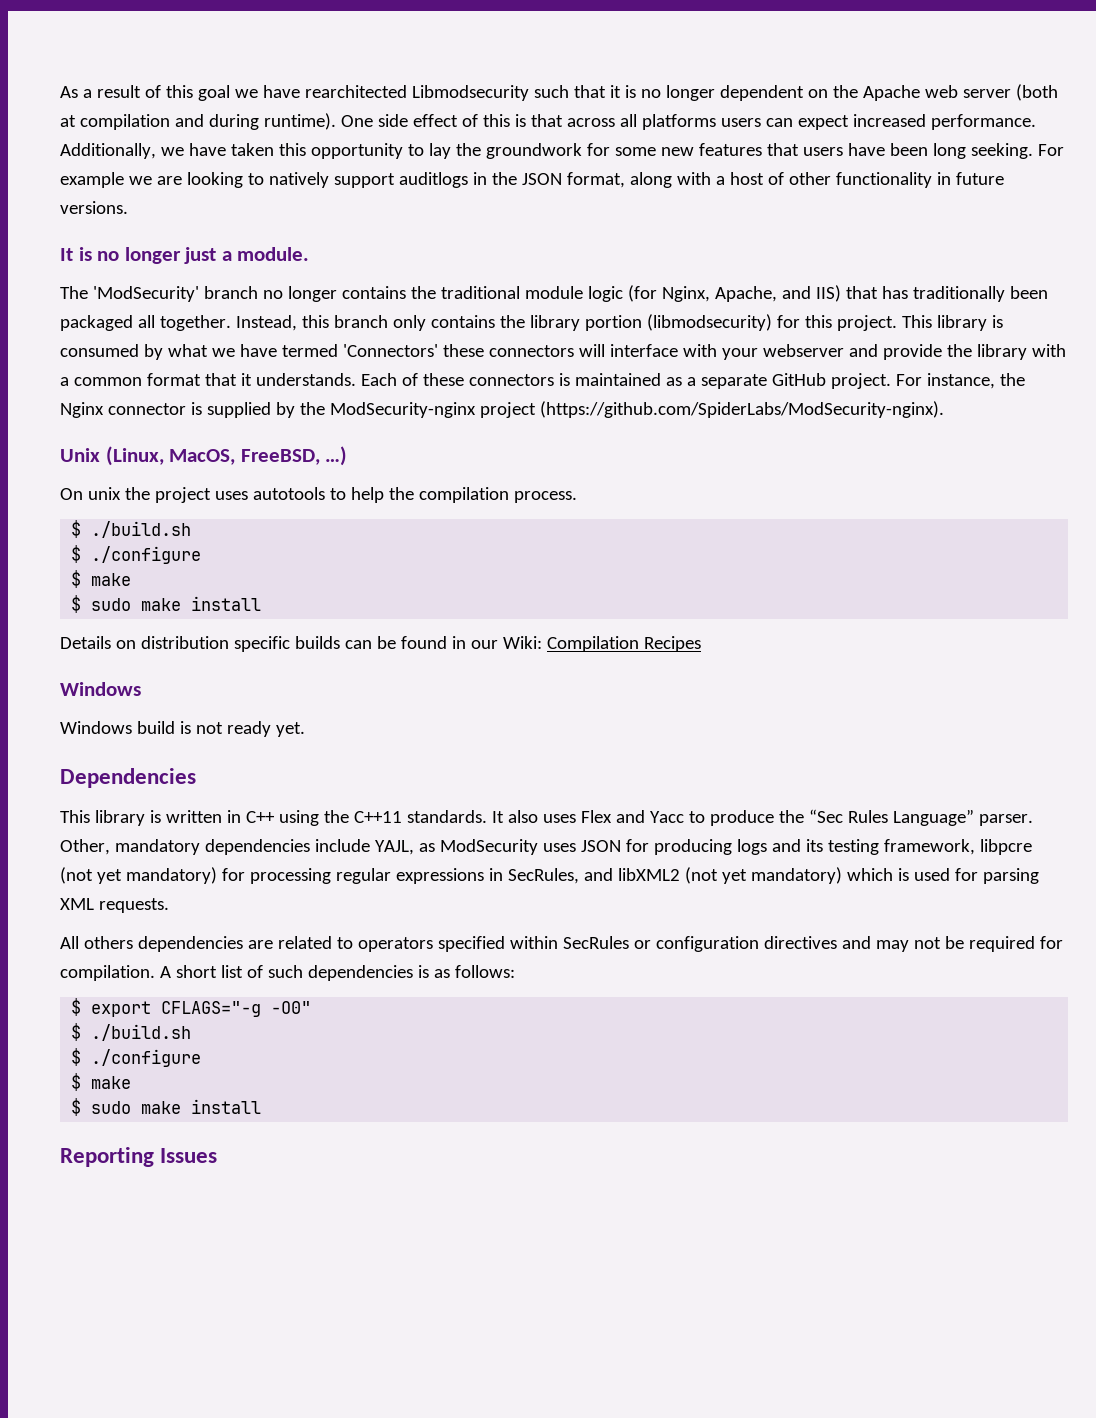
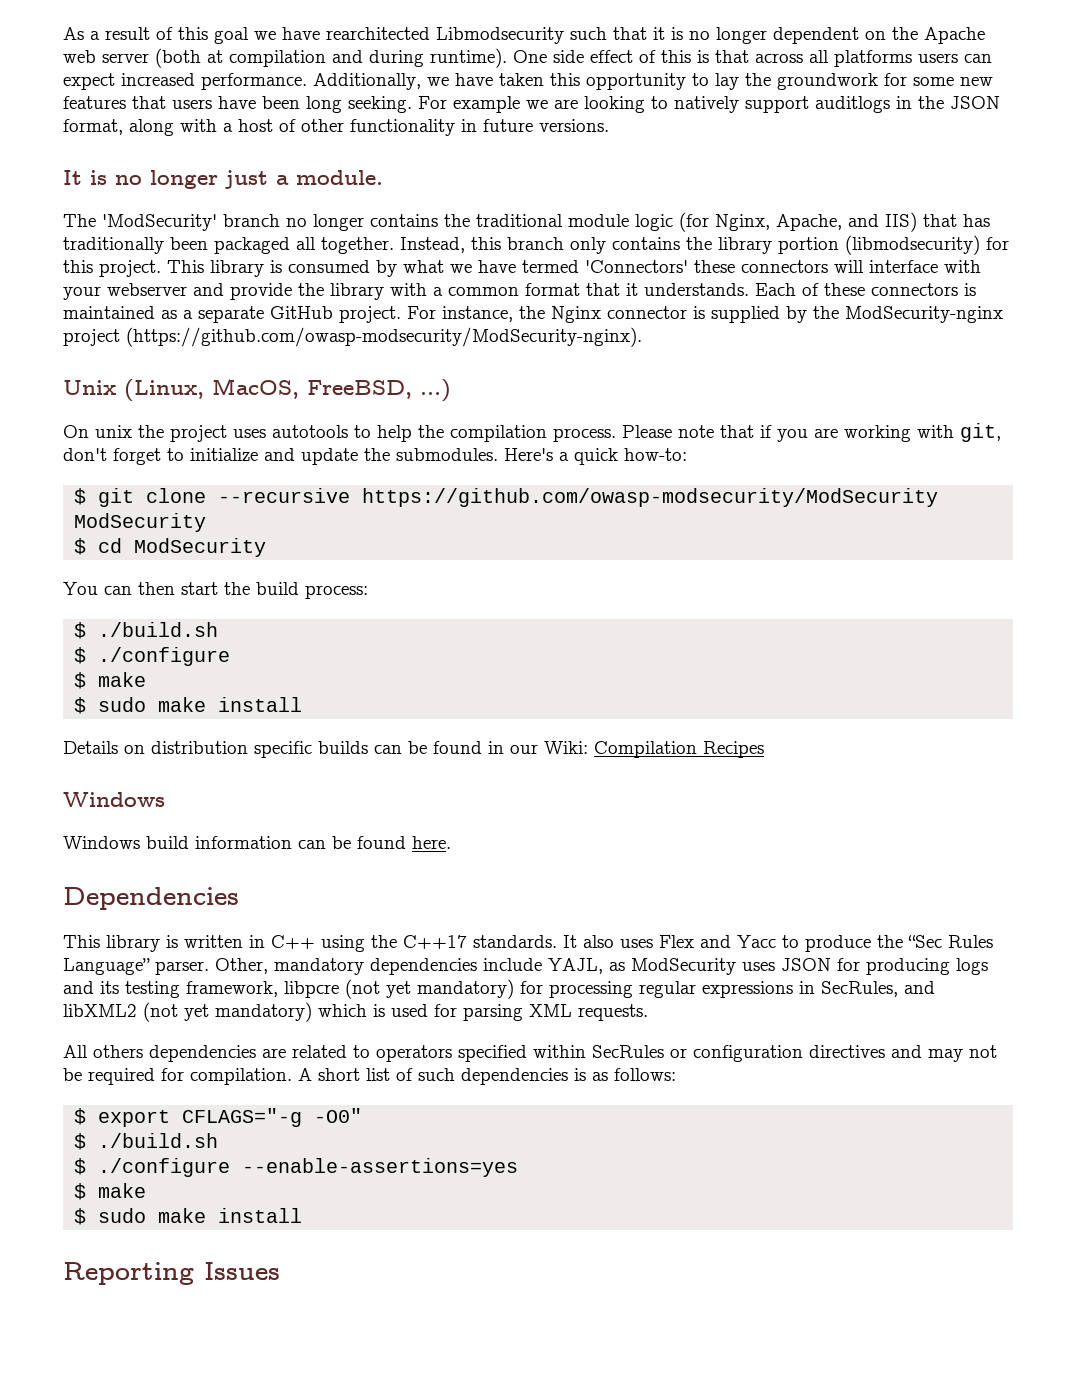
[539,401,944,418] (https://github.com/SpiderLabs/ModSecurity-nginx). -> [126,327,642,347] (https://github.com/owasp-modsecurity/ModSecurity-nginx).
(577, 497) none -> [622,423,1001,442] [63,448,687,465] [74,488,939,507] [74,513,207,532] [74,538,267,557] [63,582,368,599] Please note that if you are working with git, don't forget to initialize and update the submodules. Here's a quick how-to: // $ git clone --recursive https://github.com/owasp-modsecurity/ModSecurity ModSecurity // $ cd ModSecurity // You can then start the build process:
[179,721,305,737] is not ready yet. -> [195,836,451,849] information can be found here.
[353,811,402,823] C++11 -> [403,935,467,949] C++17
(202, 1058) none -> [242,1158,519,1177] --enable-assertions=yes

